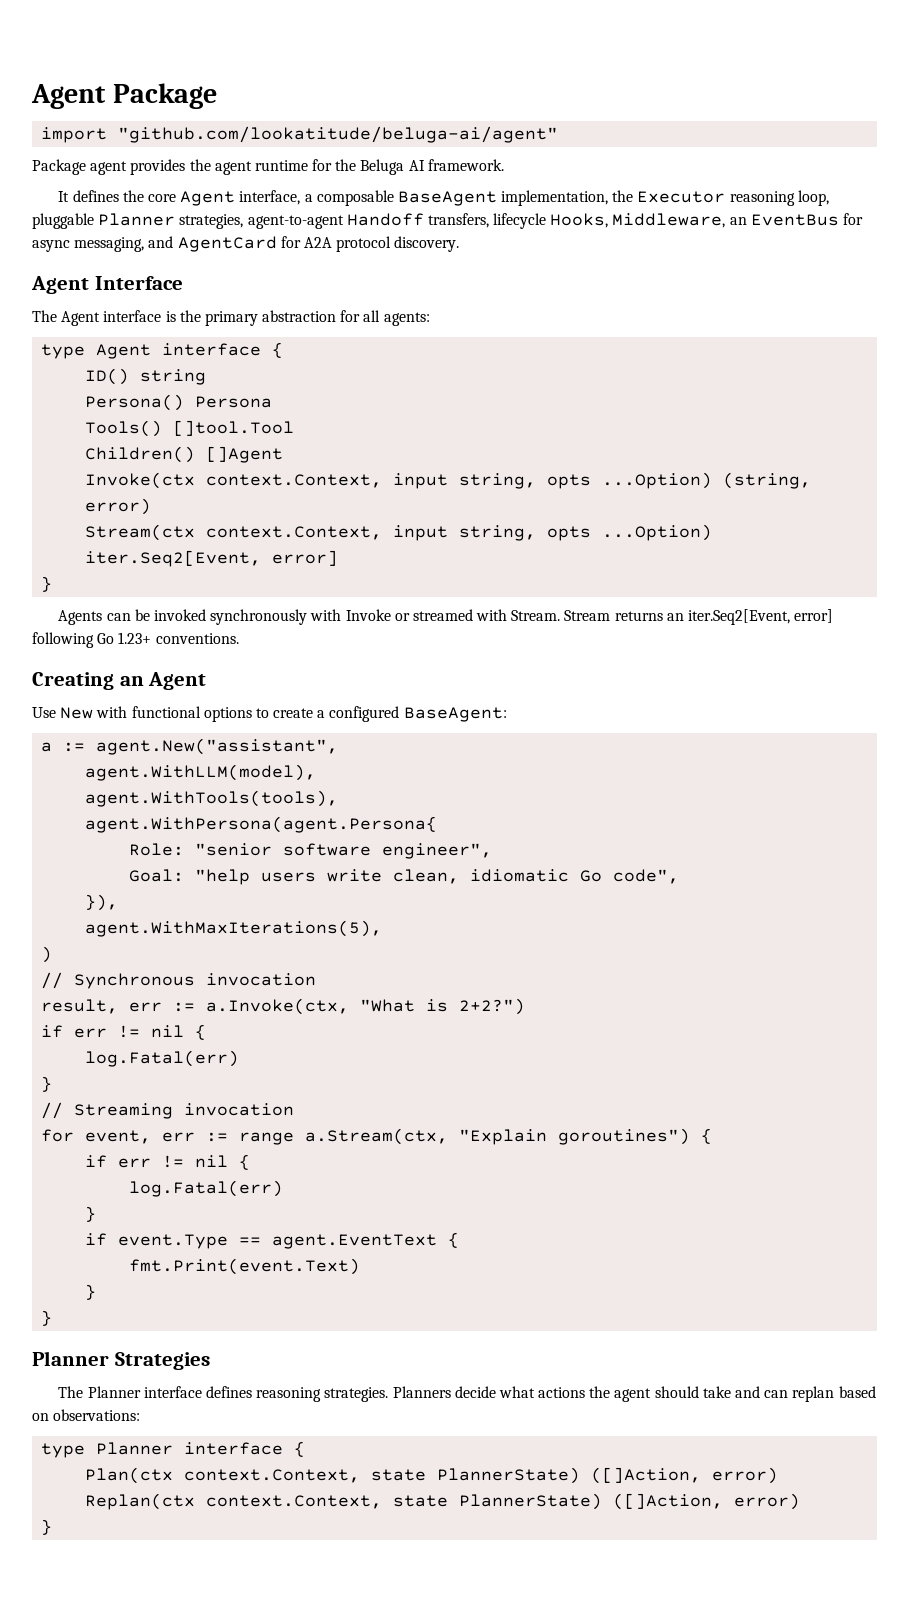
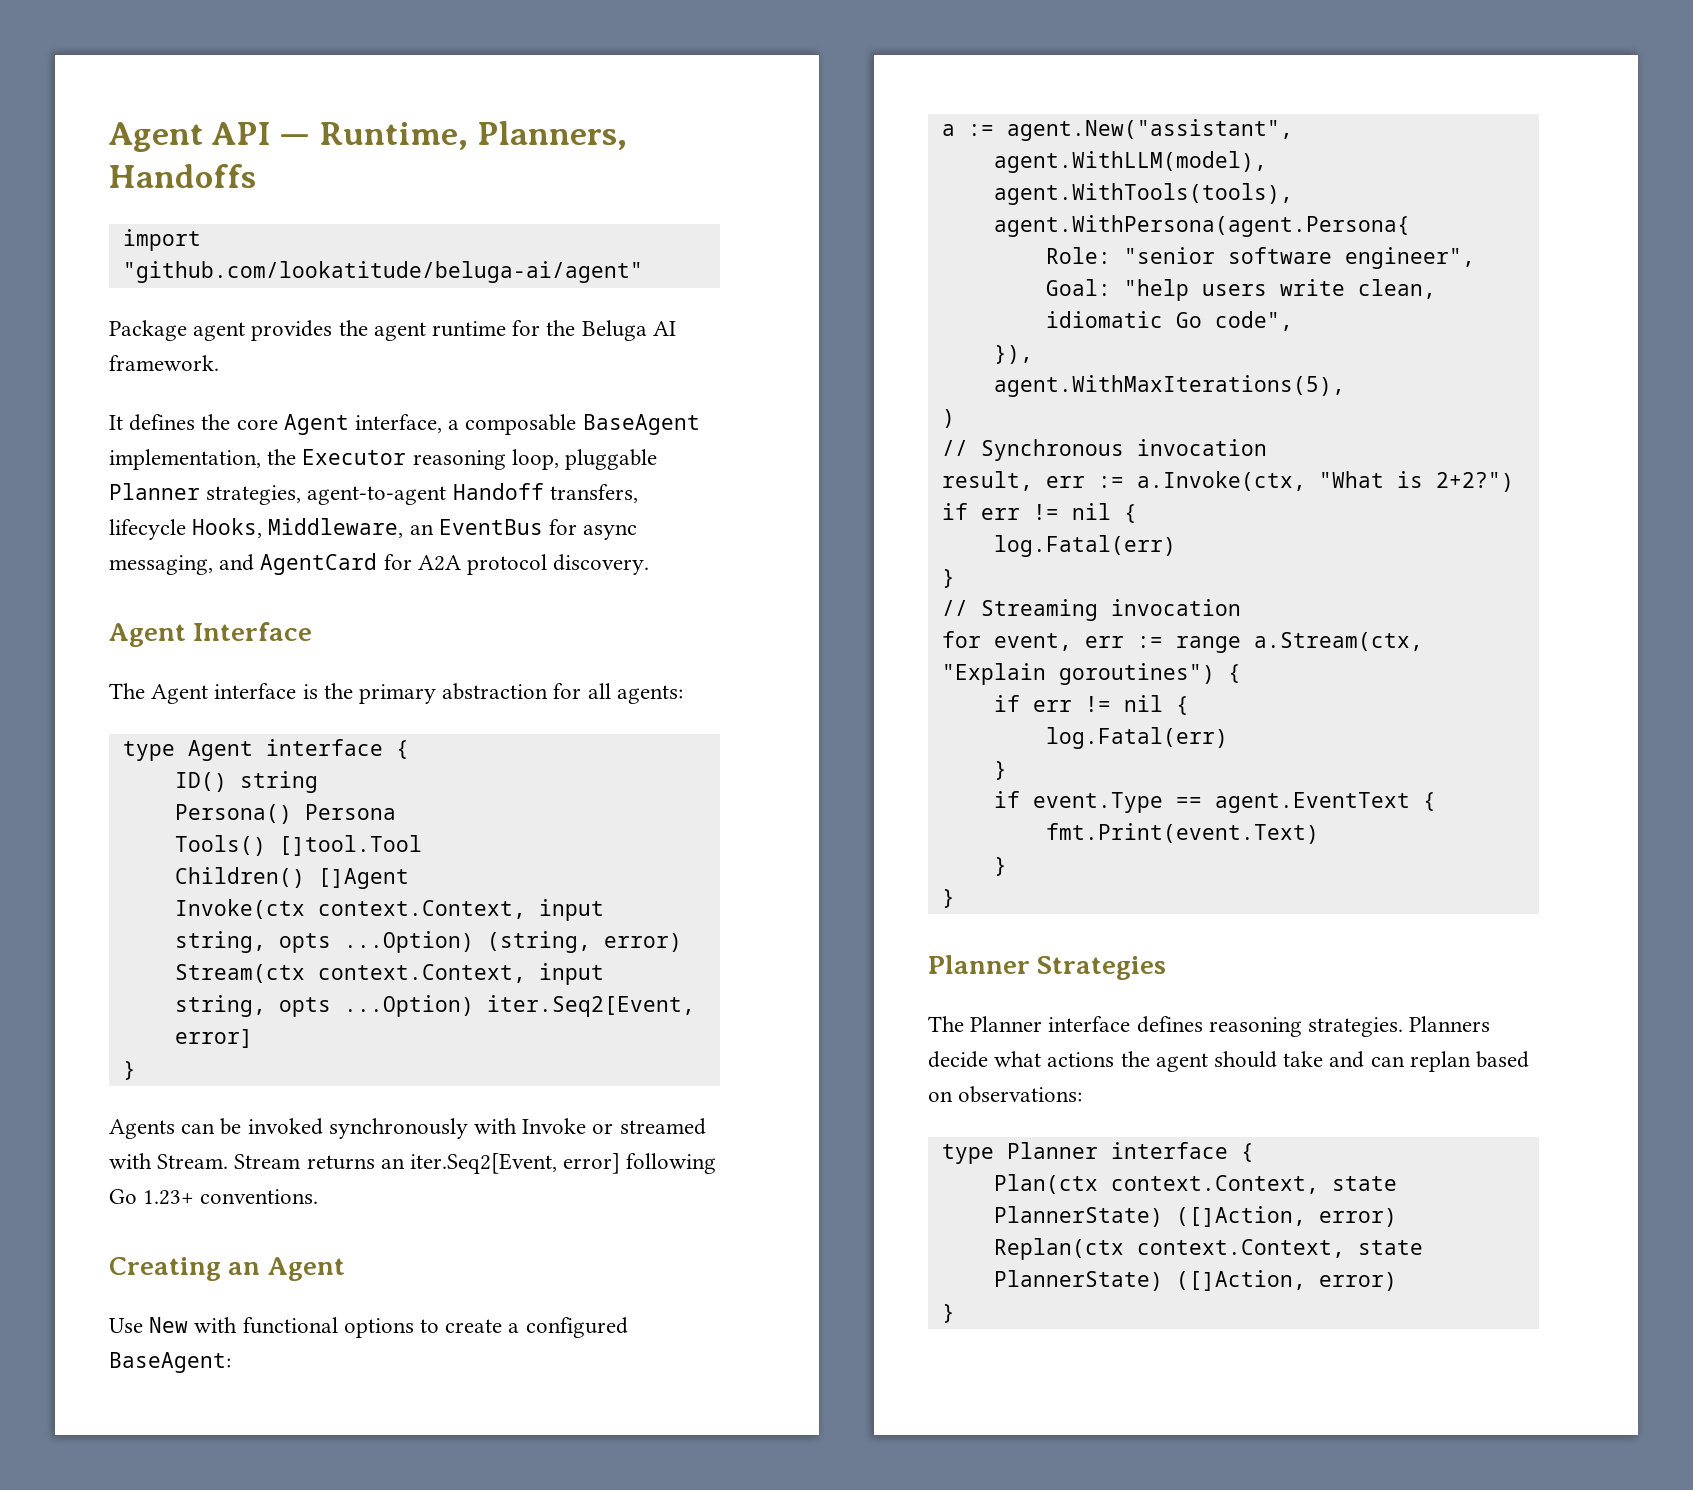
[31,83,217,109] Agent Package -> [108,121,627,152] [109,164,256,188] Agent API — Runtime, Planners, Handoffs

